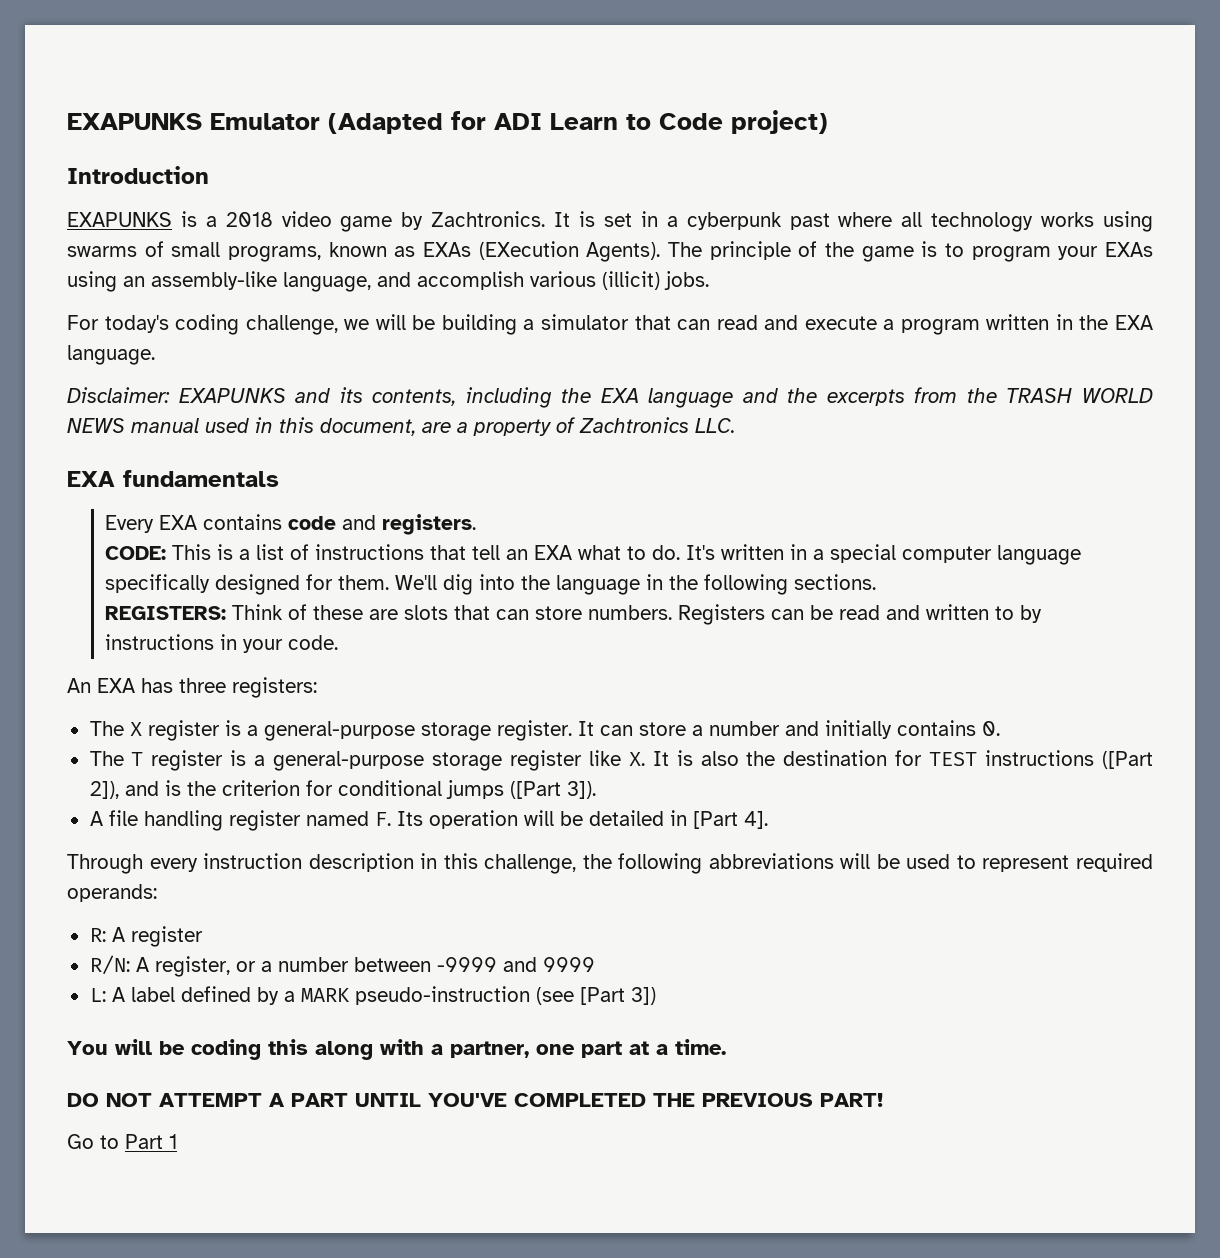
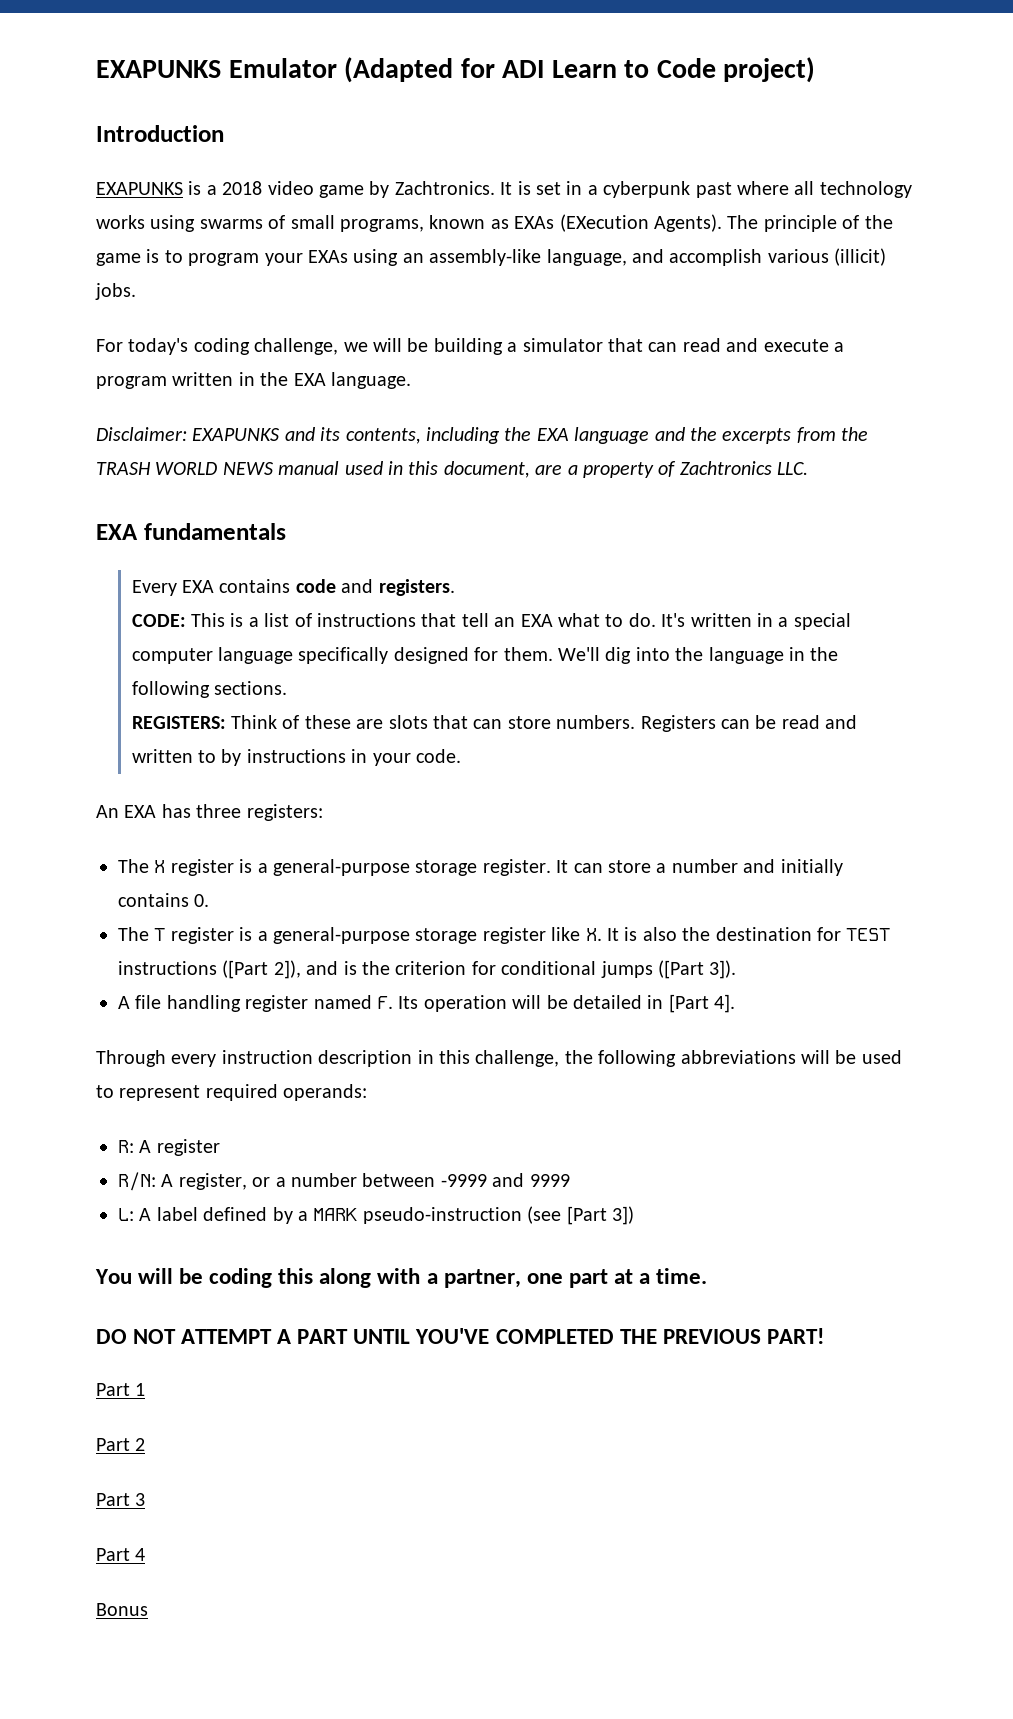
[67,1134,119,1149] Go to -> (824, 1336) none
(177, 1141) none -> [96,1438,146,1451] [96,1493,146,1506] [96,1548,146,1561] [96,1603,148,1616] // Part 2 // Part 3 // Part 4 // Bonus

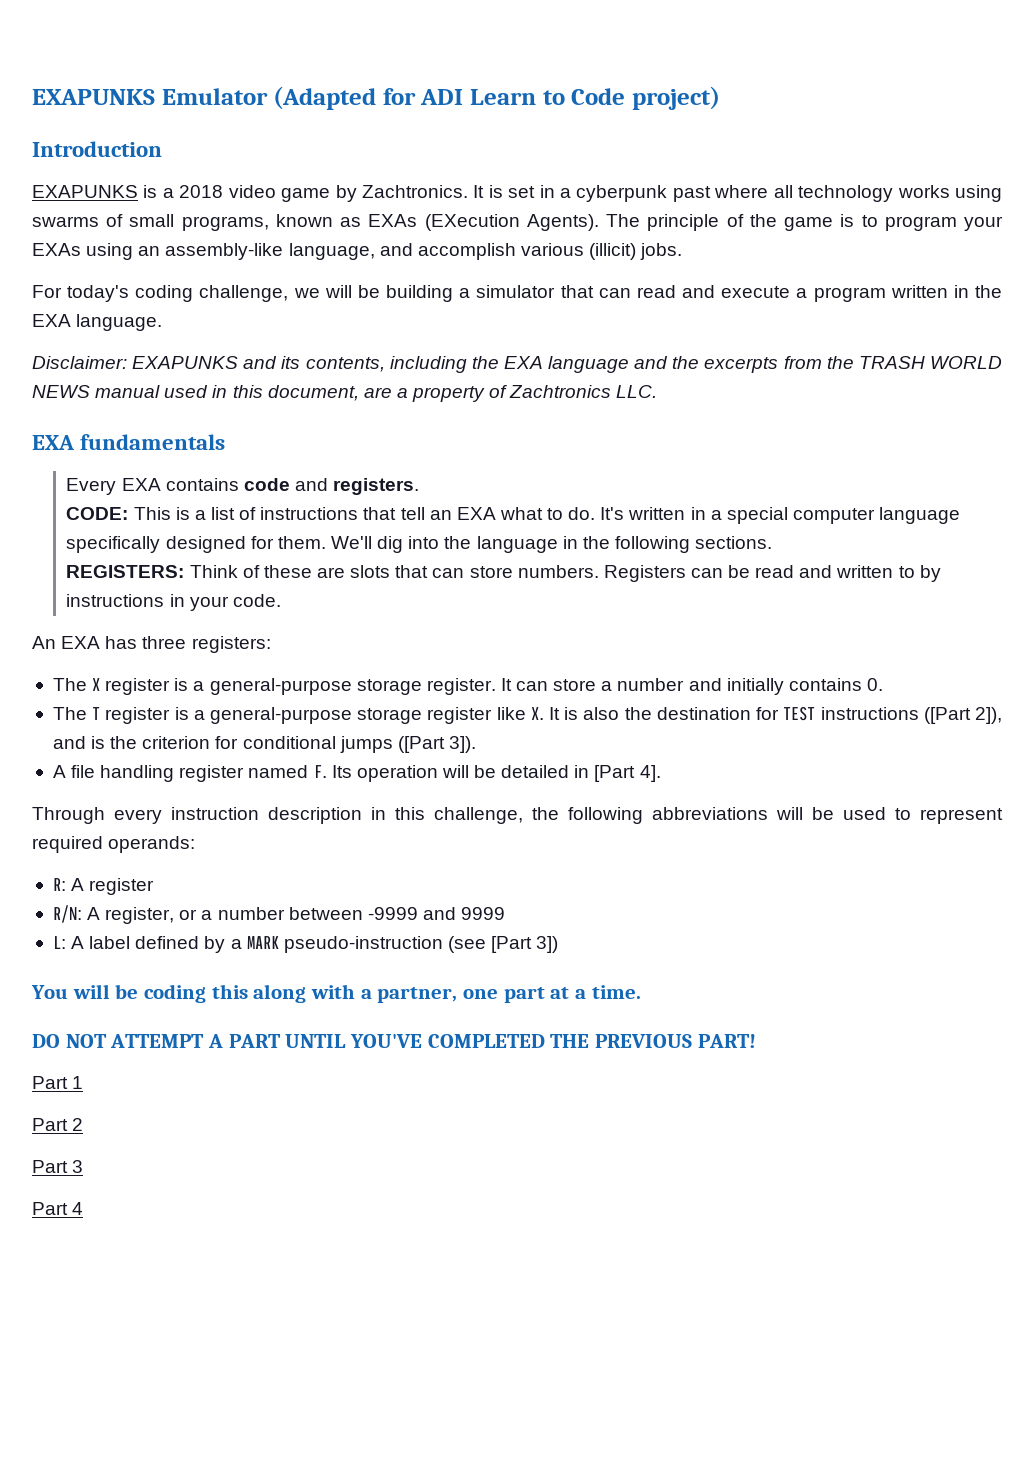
[96,1603,148,1616] // Bonus -> (84, 1208) none

